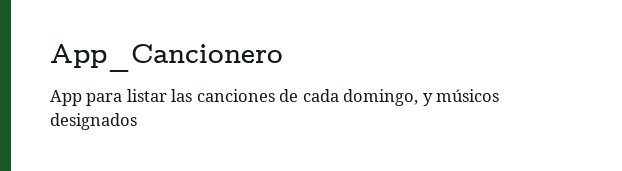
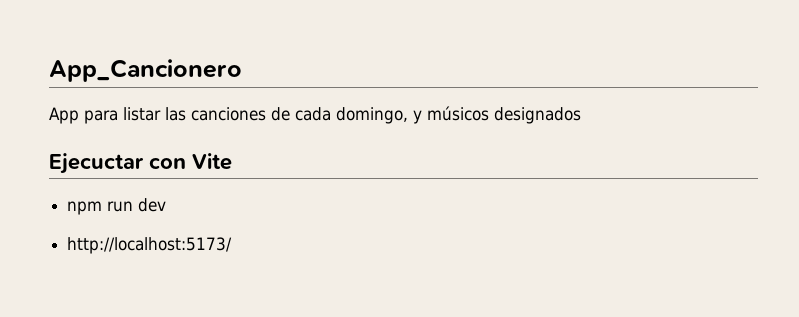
(137, 121) none -> [49,153,232,174] [67,198,167,215] [67,237,233,254] // Ejecuctar con Vite // npm run dev // http://localhost:5173/

